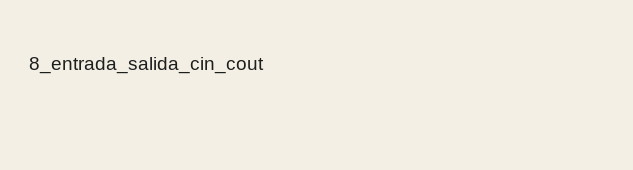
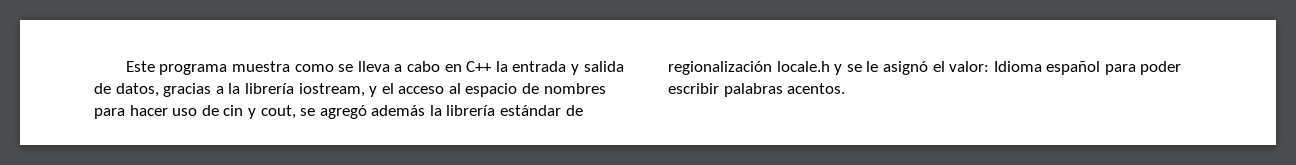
[29,57,264,74] 8_entrada_salida_cin_cout -> [125,61,624,75] [94,83,606,97] [94,105,583,119] [668,61,1182,75] [668,83,846,97] Este programa muestra como se lleva a cabo en C++ la entrada y salida de datos, gracias a la librería iostream, y el acceso al espacio de nombres para hacer uso de cin y cout, se agregó además la librería estándar de regionalización locale.h y se le asignó el valor: Idioma español para poder escribir palabras acentos.

